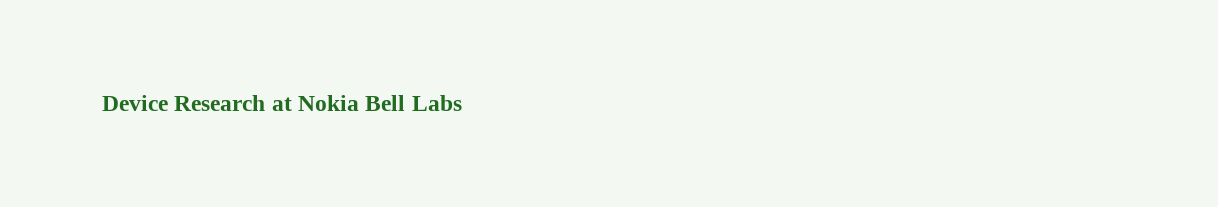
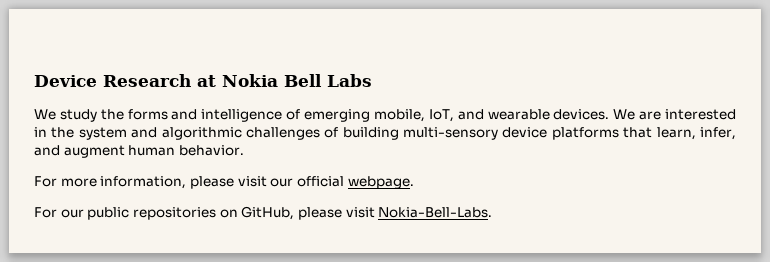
(462, 103) none -> [34,109,737,122] [34,127,736,140] [34,145,244,158] [34,176,414,189] [34,206,493,220] // We study the forms and intelligence of emerging mobile, IoT, and wearable devices. We are interested in the system and algorithmic challenges of building multi-sensory device platforms that learn, infer, and augment human behavior. // For more information, please visit our official webpage. // For our public repositories on GitHub, please visit Nokia-Bell-Labs.

